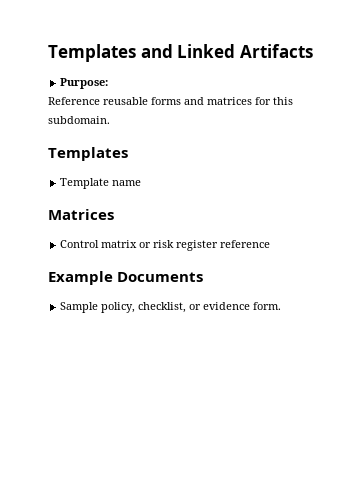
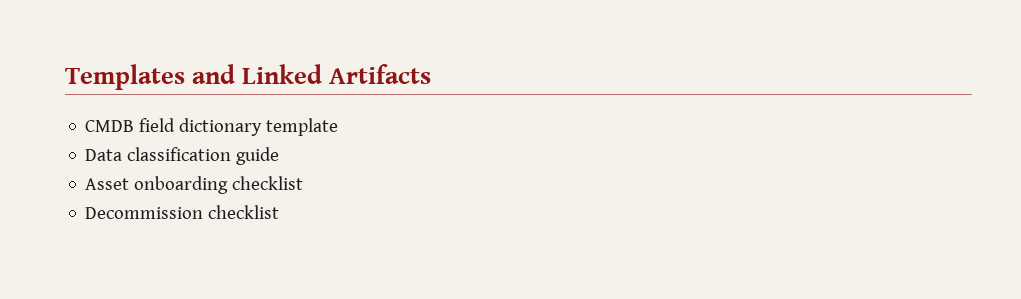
[60,78,109,89] [48,97,293,105] [48,116,110,124] [48,147,128,161] [60,178,142,189] [48,209,114,220] [60,240,271,251] [48,271,204,285] [60,302,282,313] Purpose: // Reference reusable forms and matrices for this subdomain. // Templates // Template name // Matrices // Control matrix or risk register reference // Example Documents // Sample policy, checklist, or evidence form. -> [85,118,339,136] [85,147,280,165] [85,176,304,194] [85,205,280,219] CMDB field dictionary template // Data classification guide // Asset onboarding checklist // Decommission checklist

